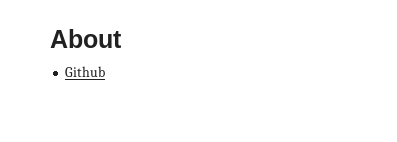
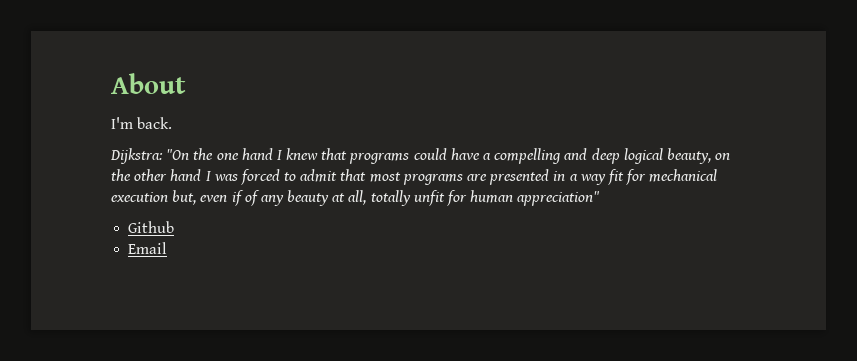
(122, 38) none -> [111,117,173,129] [110,148,731,164] [111,169,718,185] [111,190,601,206] // I'm back. // Dijkstra: "On the one hand I knew that programs could have a compelling and deep logical beauty, on the other hand I was forced to admit that most programs are presented in a way fit for mechanical execution but, even if of any beauty at all, totally unfit for human appreciation"
(106, 71) none -> [128,242,168,254] // Email

